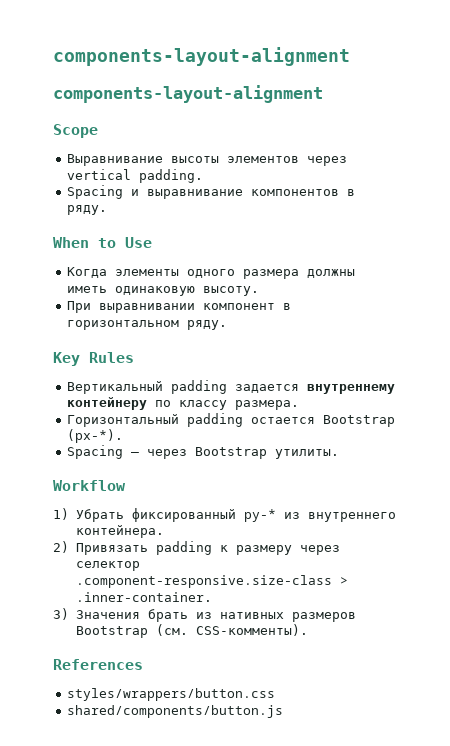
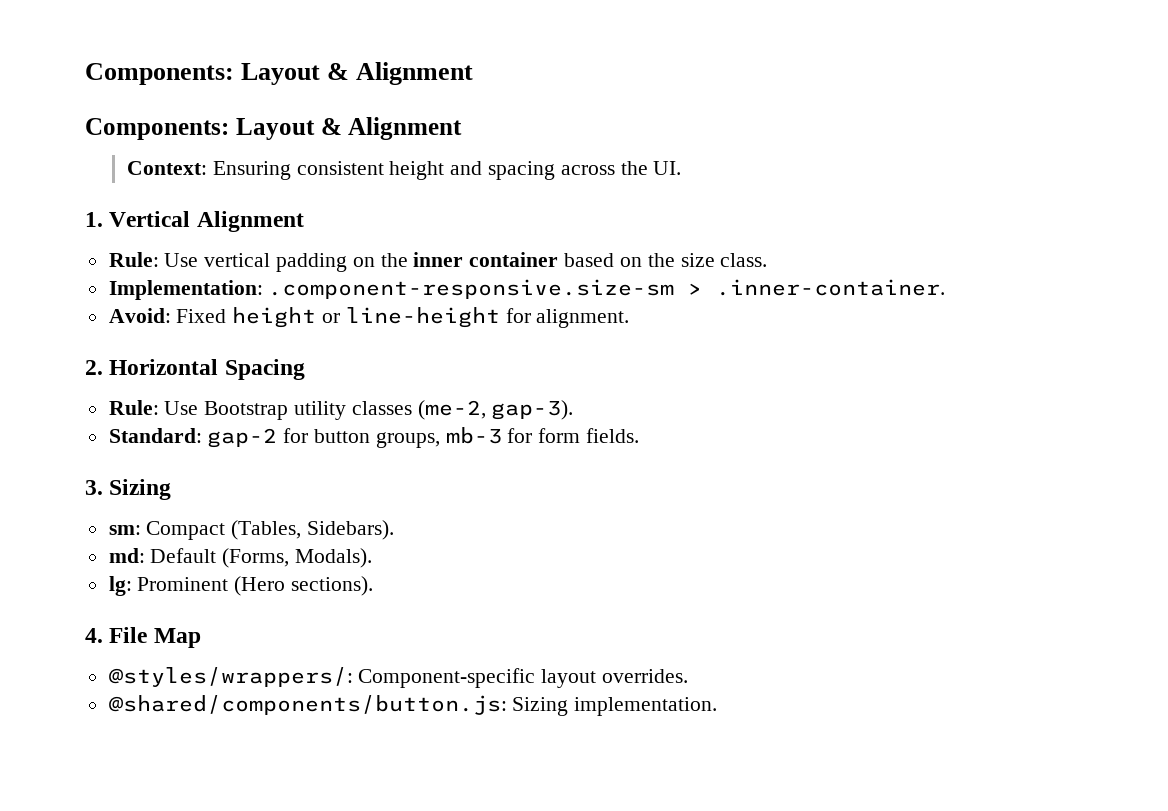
[53,47,350,66] [53,85,323,103] [53,124,98,138] [67,154,348,166] [67,169,204,183] [67,185,356,199] [67,205,108,215] [53,237,152,248] [67,267,356,279] [67,286,260,296] [67,301,292,313] [67,320,228,330] [53,352,134,366] [67,380,396,394] [67,397,300,410] [67,413,396,427] [67,429,124,443] [67,445,340,459] [53,480,126,491] [53,508,396,522] [75,525,164,538] [53,541,340,555] [75,561,140,571] [75,575,348,588] [75,592,212,602] [53,608,356,622] [75,624,308,638] [53,659,143,670] [67,688,276,701] [67,705,284,718] components-layout-alignment // components-layout-alignment // Scope // Выравнивание высоты элементов через vertical padding. // Spacing и выравнивание компонентов в ряду. // When to Use // Когда элементы одного размера должны иметь одинаковую высоту. // При выравнивании компонент в горизонтальном ряду. // Key Rules // Вертикальный padding задается внутреннему контейнеру по классу размера. // Горизонтальный padding остается Bootstrap (px-*). // Spacing — через Bootstrap утилиты. // Workflow // 1) Убрать фиксированный py-* из внутреннего контейнера. // 2) Привязать padding к размеру через селектор .component-responsive.size-class > .inner-container. // 3) Значения брать из нативных размеров Bootstrap (см. CSS‑комменты). // References // styles/wrappers/button.css // shared/components/button.js -> [85,62,474,85] [85,117,463,140] [126,161,682,180] [85,211,304,232] [108,252,768,272] [108,279,946,300] [108,307,630,328] [85,359,305,380] [108,400,574,420] [108,427,640,448] [85,479,172,500] [108,520,395,540] [108,548,373,568] [108,576,374,596] [85,627,201,648] [108,667,689,688] [108,695,718,716] Components: Layout & Alignment // Components: Layout & Alignment // Context: Ensuring consistent height and spacing across the UI. // 1. Vertical Alignment // Rule: Use vertical padding on the inner container based on the size class. // Implementation: .component-responsive.size-sm > .inner-container. // Avoid: Fixed height or line-height for alignment. // 2. Horizontal Spacing // Rule: Use Bootstrap utility classes (me-2, gap-3). // Standard: gap-2 for button groups, mb-3 for form fields. // 3. Sizing // sm: Compact (Tables, Sidebars). // md: Default (Forms, Modals). // lg: Prominent (Hero sections). // 4. File Map // @styles/wrappers/: Component-specific layout overrides. // @shared/components/button.js: Sizing implementation.

